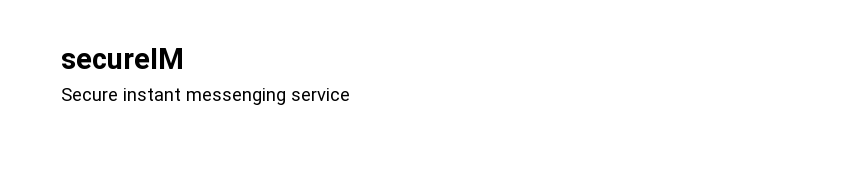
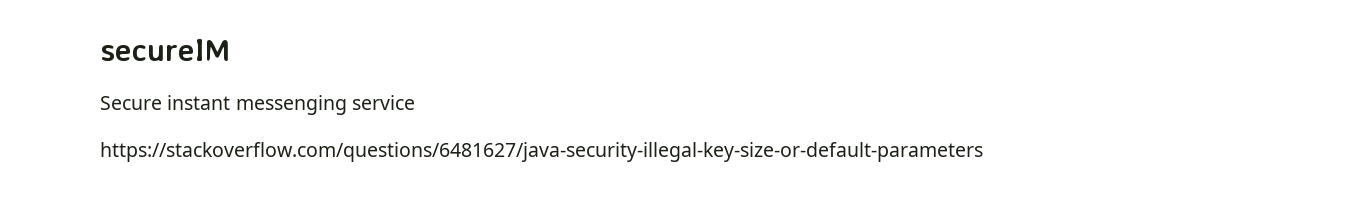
(350, 94) none -> [100,142,983,162] // https://stackoverflow.com/questions/6481627/java-security-illegal-key-size-or-default-parameters

